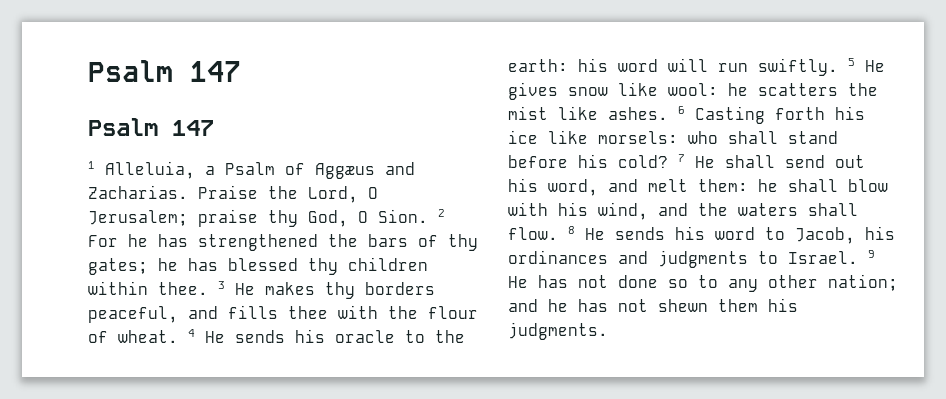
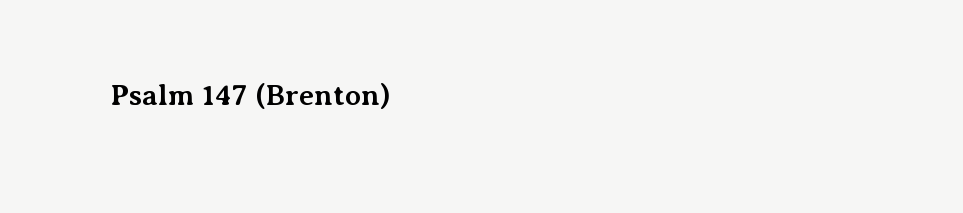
[88,60,241,82] [88,118,214,136] [88,161,415,179] [88,185,378,203] [88,209,445,227] [88,234,478,251] [88,257,428,275] [88,281,435,299] [88,305,478,323] [88,329,465,343] [508,58,885,76] [508,82,878,100] [508,106,865,124] [508,130,838,144] [508,154,865,168] [508,178,888,196] [508,202,858,220] [508,226,895,244] [508,250,875,268] [508,274,898,292] [508,298,798,312] [508,322,608,340] Psalm 147 // Psalm 147 // 1 Alleluia, a Psalm of Aggæus and Zacharias. Praise the Lord, O Jerusalem; praise thy God, O Sion. 2 For he has strengthened the bars of thy gates; he has blessed thy children within thee. 3 He makes thy borders peaceful, and fills thee with the flour of wheat. 4 He sends his oracle to the earth: his word will run swiftly. 5 He gives snow like wool: he scatters the mist like ashes. 6 Casting forth his ice like morsels: who shall stand before his cold? 7 He shall send out his word, and melt them: he shall blow with his wind, and the waters shall flow. 8 He sends his word to Jacob, his ordinances and judgments to Israel. 9 He has not done so to any other nation; and he has not shewn them his judgments. -> [110,83,391,109] Psalm 147 (Brenton)

